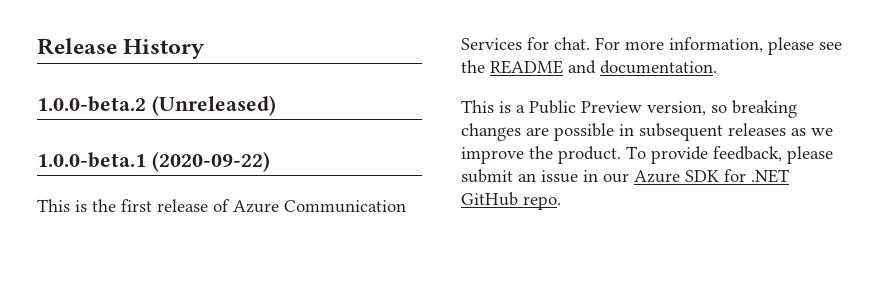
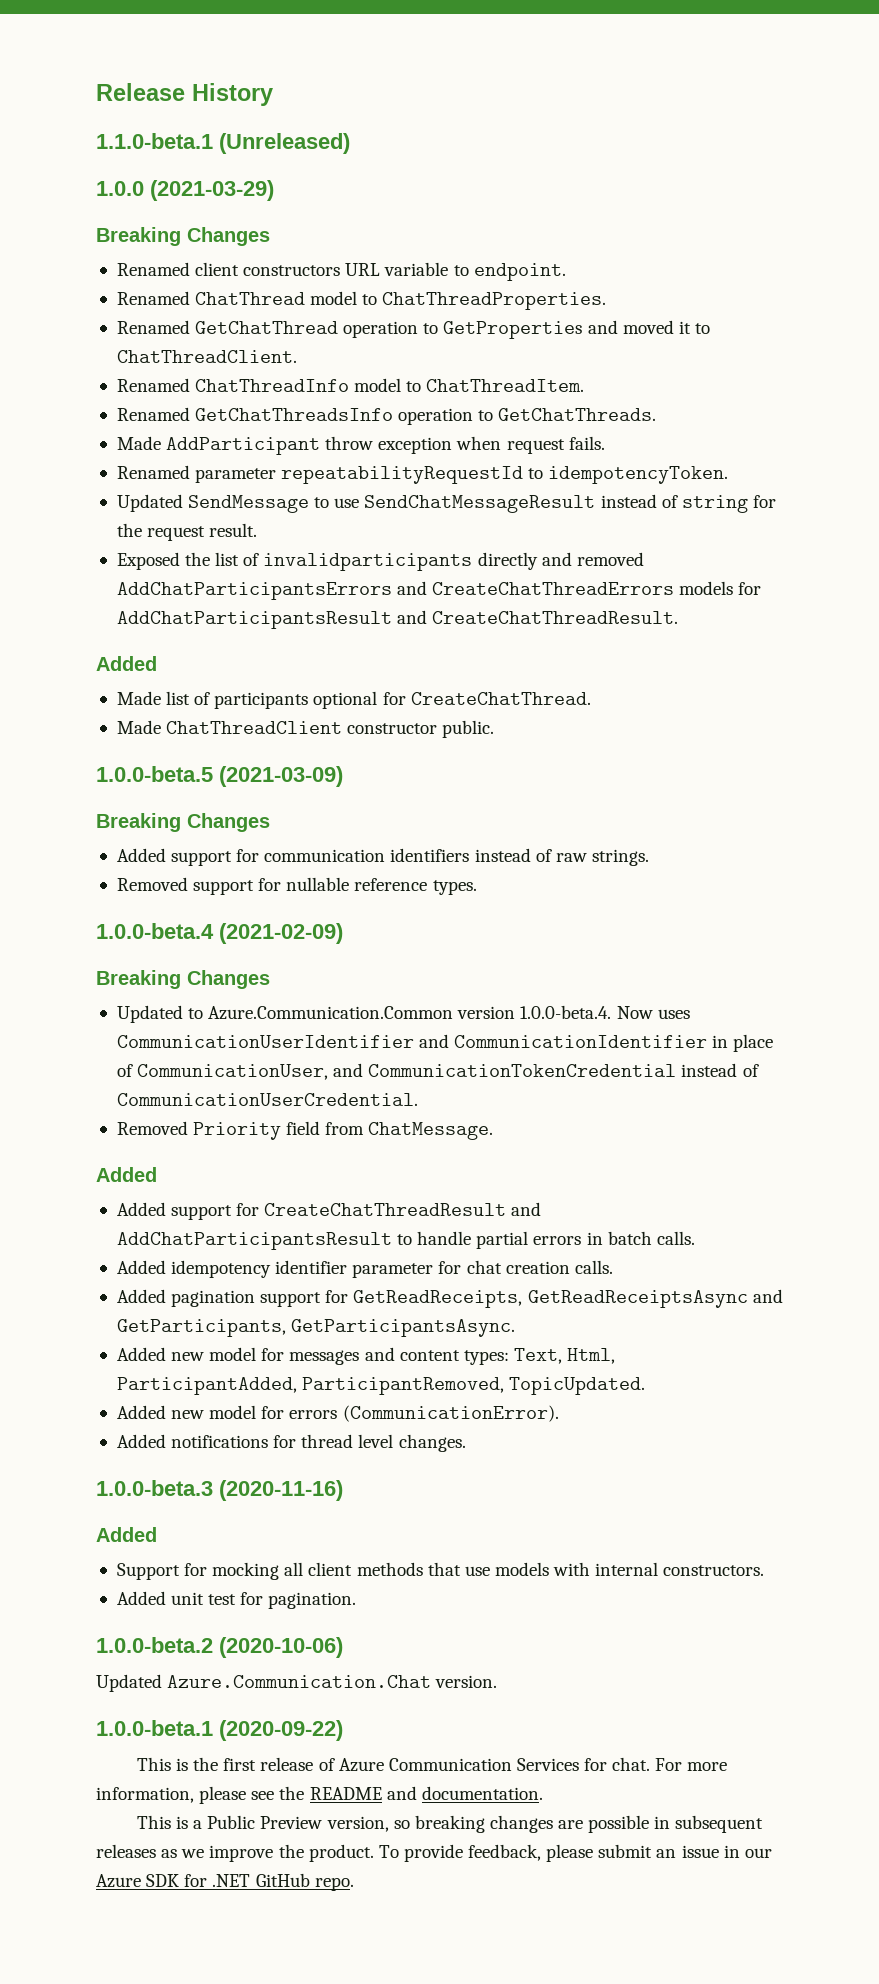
[37,95,276,116] 1.0.0-beta.2 (Unreleased) -> [96,133,350,154] [96,180,274,201] [96,227,270,246] [116,262,566,281] [116,291,607,310] [116,320,710,339] [116,350,297,363] [116,378,585,392] [116,407,657,425] [116,436,605,455] [116,465,729,484] [116,494,776,513] [116,523,258,541] [116,552,644,571] [116,581,762,600] [116,610,679,629] [96,656,157,671] [116,691,591,709] [116,720,495,738] [96,766,343,787] [96,813,270,832] [116,848,649,866] [116,877,477,895] [96,923,343,944] [96,970,270,989] [116,1005,690,1023] [116,1034,774,1052] [116,1063,759,1080] [116,1093,418,1106] [116,1121,494,1140] [96,1167,157,1182] [116,1202,542,1220] [116,1231,695,1250] [116,1260,613,1278] [116,1289,783,1308] [116,1319,516,1337] [116,1347,616,1365] [116,1377,646,1395] [116,1405,559,1422] [116,1434,466,1452] [96,1480,343,1501] [96,1527,157,1542] [116,1562,765,1580] [116,1591,357,1609] [96,1637,343,1658] [96,1674,498,1692] 1.1.0-beta.1 (Unreleased) // 1.0.0 (2021-03-29) // Breaking Changes // Renamed client constructors URL variable to endpoint. // Renamed ChatThread model to ChatThreadProperties. // Renamed GetChatThread operation to GetProperties and moved it to ChatThreadClient. // Renamed ChatThreadInfo model to ChatThreadItem. // Renamed GetChatThreadsInfo operation to GetChatThreads. // Made AddParticipant throw exception when request fails. // Renamed parameter repeatabilityRequestId to idempotencyToken. // Updated SendMessage to use SendChatMessageResult instead of string for the request result. // Exposed the list of invalidparticipants directly and removed AddChatParticipantsErrors and CreateChatThreadErrors models for AddChatParticipantsResult and CreateChatThreadResult. // Added // Made list of participants optional for CreateChatThread. // Made ChatThreadClient constructor public. // 1.0.0-beta.5 (2021-03-09) // Breaking Changes // Added support for communication identifiers instead of raw strings. // Removed support for nullable reference types. // 1.0.0-beta.4 (2021-02-09) // Breaking Changes // Updated to Azure.Communication.Common version 1.0.0-beta.4. Now uses CommunicationUserIdentifier and CommunicationIdentifier in place of CommunicationUser, and CommunicationTokenCredential instead of CommunicationUserCredential. // Removed Priority field from ChatMessage. // Added // Added support for CreateChatThreadResult and AddChatParticipantsResult to handle partial errors in batch calls. // Added idempotency identifier parameter for chat creation calls. // Added pagination support for GetReadReceipts, GetReadReceiptsAsync and GetParticipants, GetParticipantsAsync. // Added new model for messages and content types: Text, Html, ParticipantAdded, ParticipantRemoved, TopicUpdated. // Added new model for errors (CommunicationError). // Added notifications for thread level changes. // 1.0.0-beta.3 (2020-11-16) // Added // Support for mocking all client methods that use models with internal constructors. // Added unit test for pagination. // 1.0.0-beta.2 (2020-10-06) // Updated Azure.Communication.Chat version.

